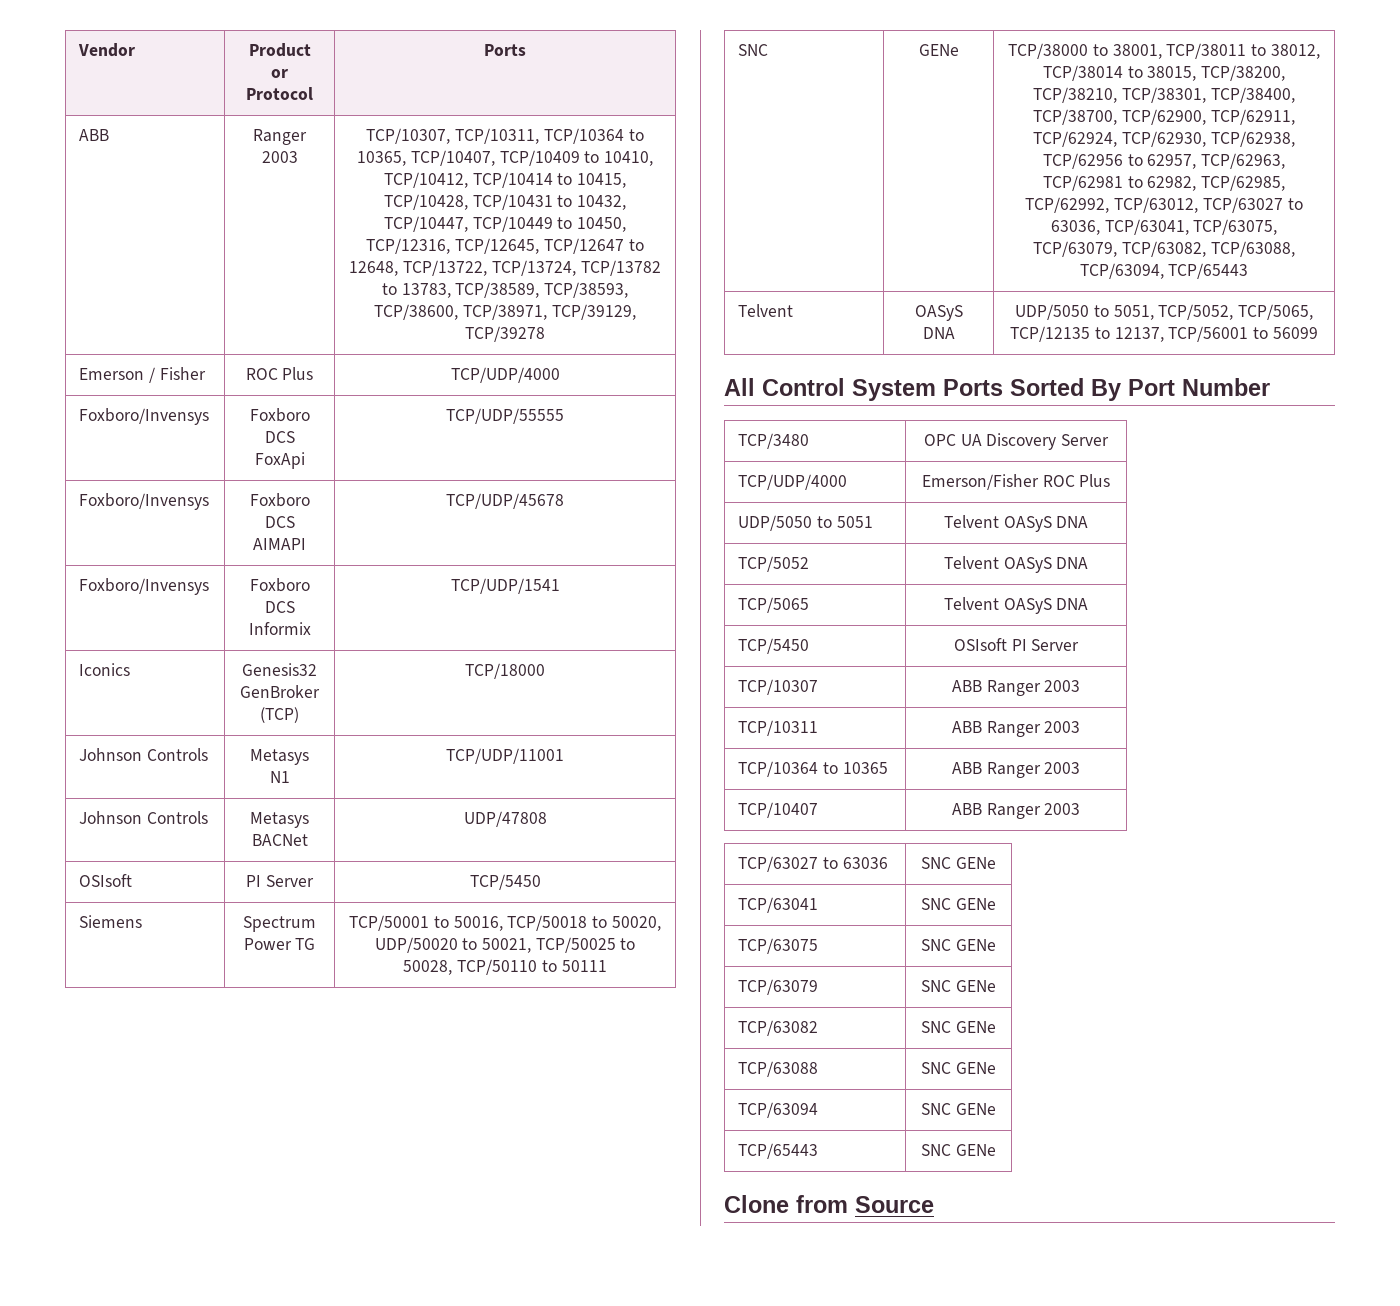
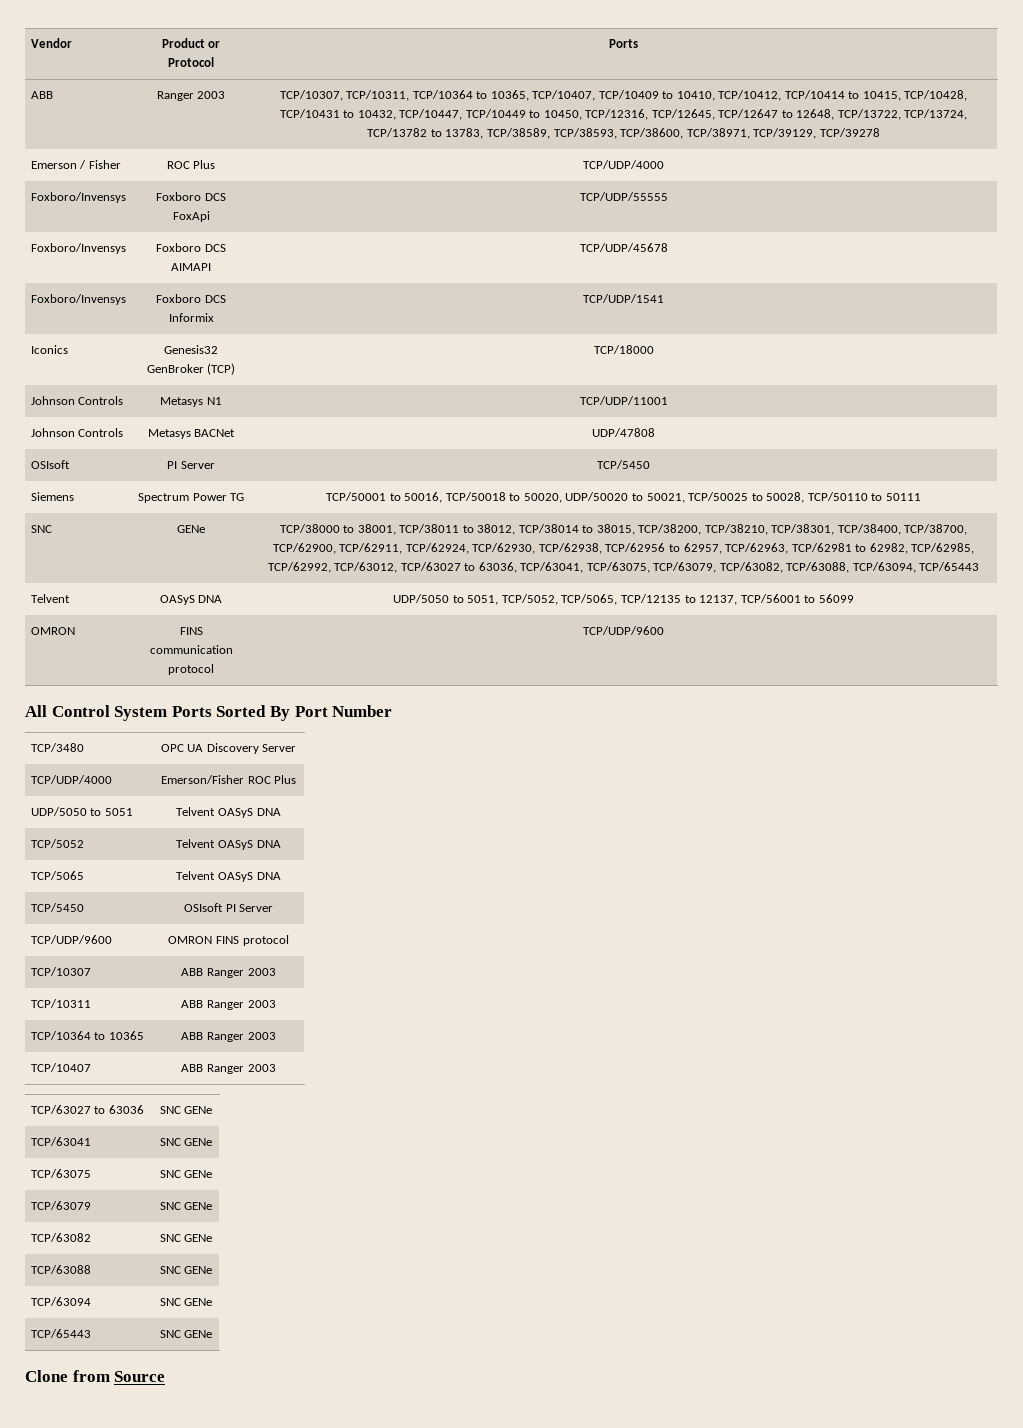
(1318, 333) none -> [30,627,75,635] [179,627,203,635] [149,645,233,654] [167,664,214,675] [583,626,664,635] // OMRON | FINS communication protocol | TCP/UDP/9600
(1080, 645) none -> [30,935,112,944] [168,935,289,946] // TCP/UDP/9600 | OMRON FINS protocol

